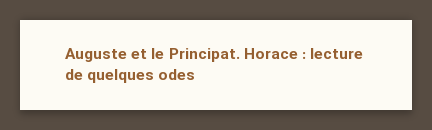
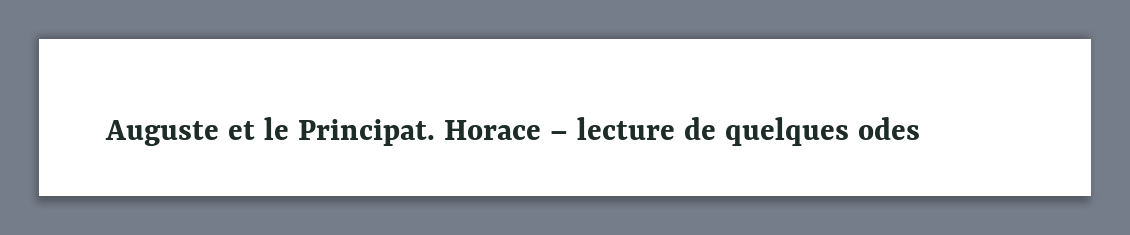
[301,52,306,59] : -> [550,131,569,140] –

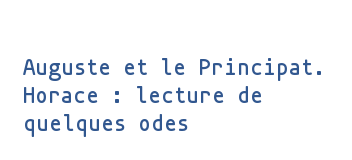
[550,131,569,140] – -> [111,91,123,103] :

